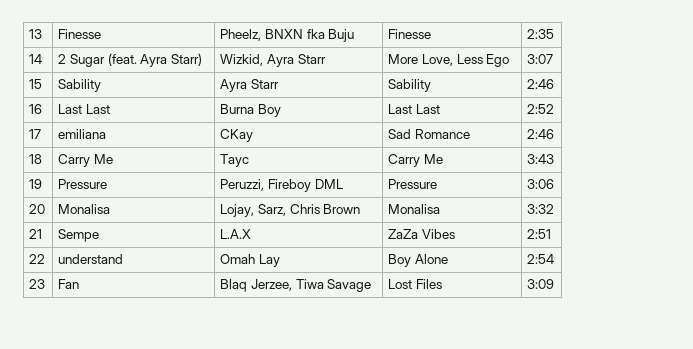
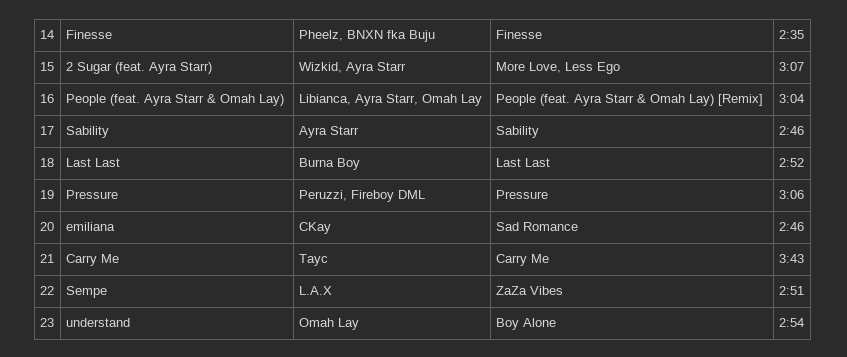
[29,29,43,39] 13 -> [39,30,54,39] 14
[29,54,43,64] 14 -> [39,62,54,71] 15
[29,79,43,89] 15 -> [39,94,54,103] [65,94,284,106] [298,94,482,106] [495,94,763,106] [778,94,804,103] [39,126,54,135] 16 | People (feat. Ayra Starr & Omah Lay) | Libianca, Ayra Starr, Omah Lay | People (feat. Ayra Starr & Omah Lay) [Remix] | 3:04 // 17
[29,104,43,114] 16 -> [39,158,54,167] 18
[29,129,42,139] [58,129,107,139] [220,129,254,142] [388,129,471,139] [527,129,555,139] [29,154,43,164] [58,154,114,167] [220,154,250,167] [388,154,444,167] [527,154,555,164] // 17 | emiliana | CKay | Sad Romance | 2:46 // 18 | Carry Me | Tayc | Carry Me | 3:43 -> (804, 162) none
[58,204,111,214] [220,204,361,217] [388,204,441,214] [527,204,555,214] [29,229,43,239] Monalisa | Lojay, Sarz, Chris Brown | Monalisa | 3:32 // 21 -> [65,222,115,231] [298,222,331,234] [495,222,578,231] [778,222,804,231] [39,254,54,263] [65,254,119,266] [298,254,328,266] [495,254,549,266] [778,254,804,263] [39,286,54,295] emiliana | CKay | Sad Romance | 2:46 // 21 | Carry Me | Tayc | Carry Me | 3:43 // 22
[29,254,46,264] 22 -> [39,318,54,327] 23
[29,279,46,289] [58,279,80,289] [220,279,372,292] [388,279,443,289] [527,279,555,289] // 23 | Fan | Blaq Jerzee, Tiwa Savage | Lost Files | 3:09 -> (804, 322) none

